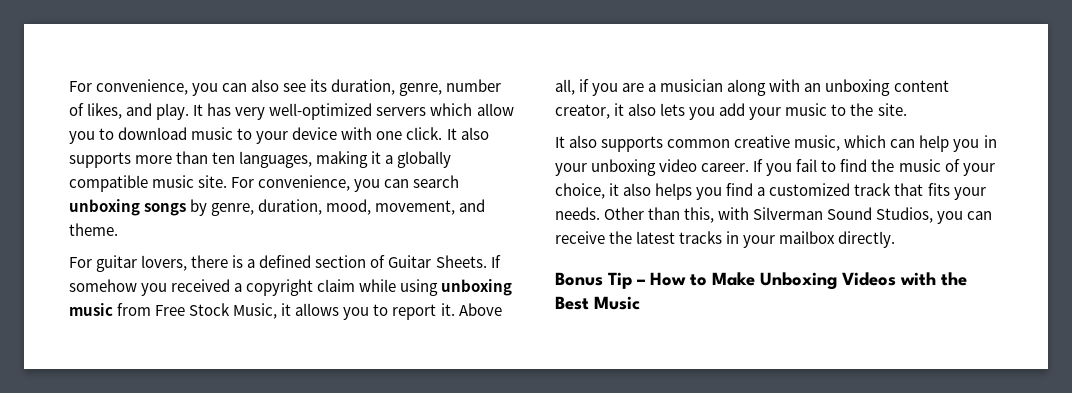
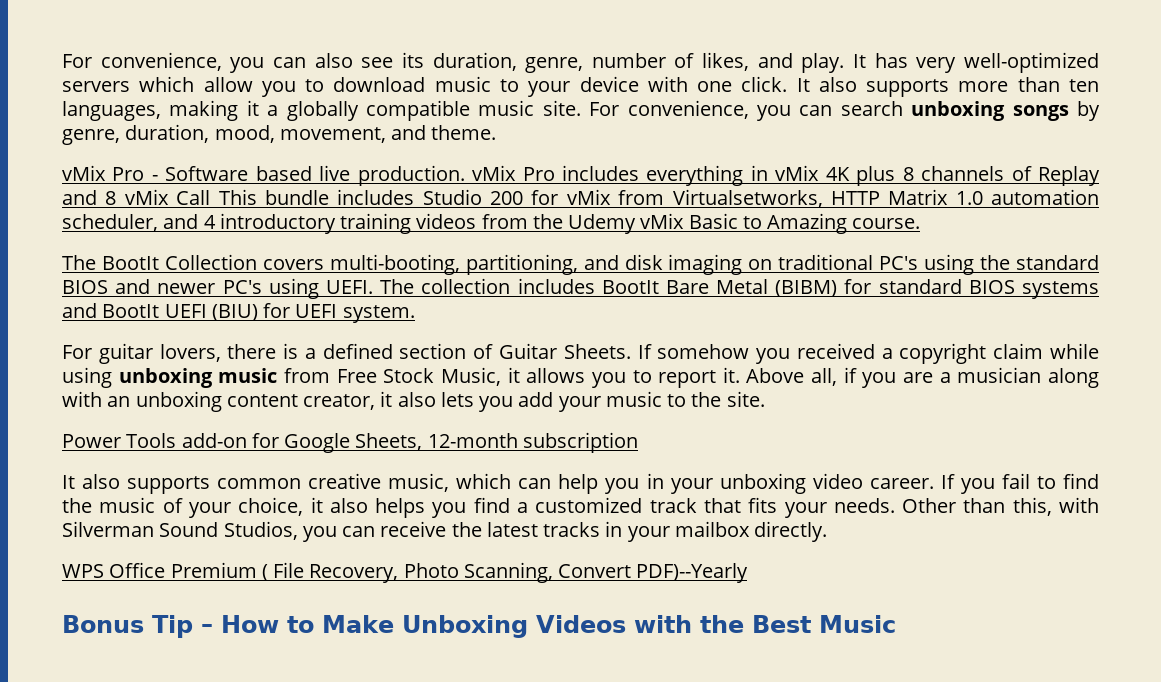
(118, 229) none -> [62,165,1100,186] [62,189,1099,208] [62,213,921,234] [62,254,1099,275] [62,278,1099,299] [62,303,415,323] // vMix Pro - Software based live production. vMix Pro includes everything in vMix 4K plus 8 channels of Replay and 8 vMix Call This bundle includes Studio 200 for vMix from Virtualsetworks, HTTP Matrix 1.0 automation scheduler, and 4 introductory training videos from the Udemy vMix Basic to Amazing course. // The BootIt Collection covers multi-booting, partitioning, and disk imaging on traditional PC's using the standard BIOS and newer PC's using UEFI. The collection includes BootIt Bare Metal (BIBM) for standard BIOS systems and BootIt UEFI (BIU) for UEFI system.
(907, 109) none -> [62,432,638,453] // Power Tools add-on for Google Sheets, 12-month subscription
(896, 239) none -> [62,562,749,583] // WPS Office Premium ( File Recovery, Photo Scanning, Convert PDF)--Yearly

